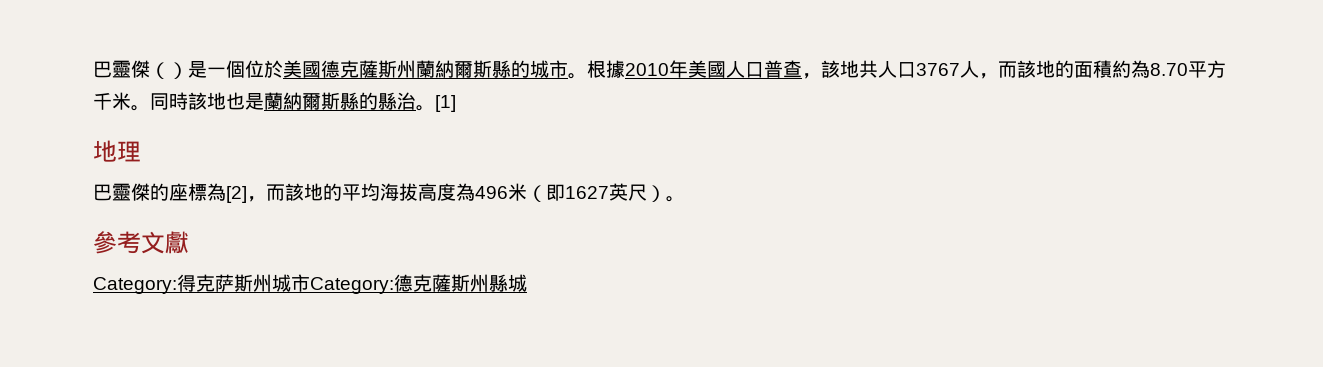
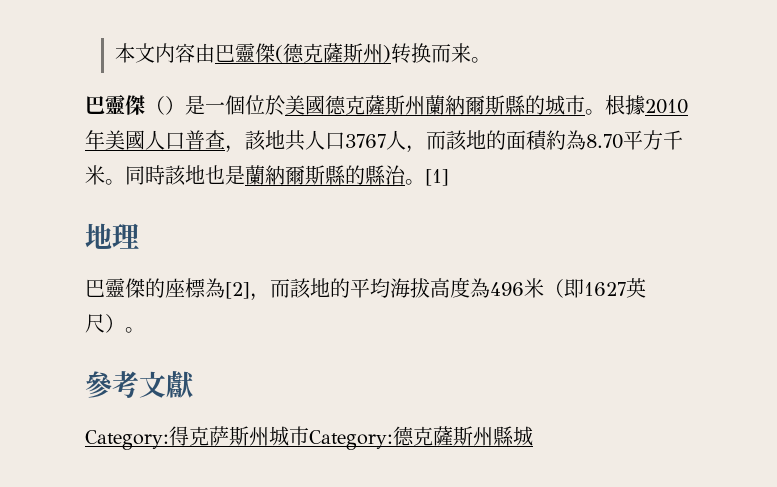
(93, 69) none -> [114,43,491,64] 本文内容由巴靈傑(德克薩斯州)转换而来。 //

